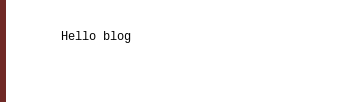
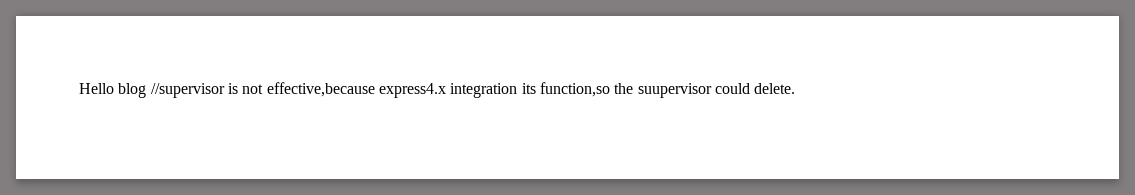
(131, 37) none -> [150,82,796,98] //supervisor is not effective,because express4.x integration its function,so the suupervisor could delete.

